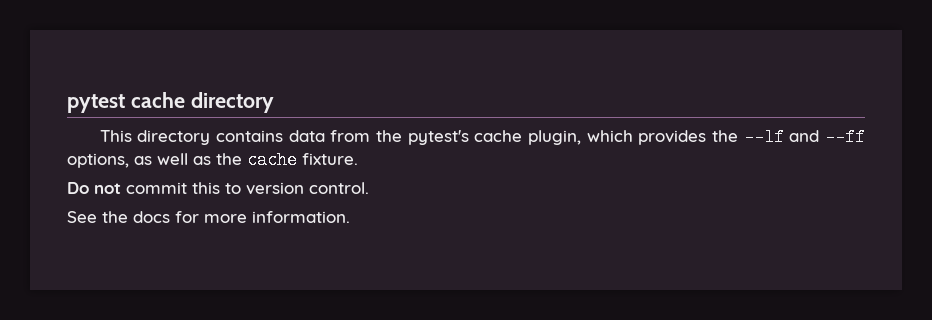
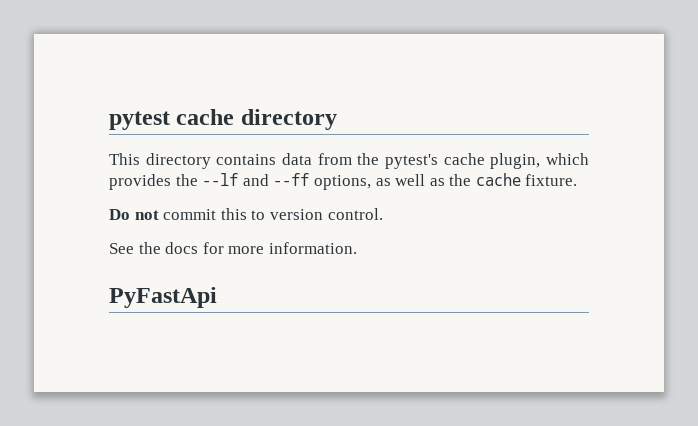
(350, 217) none -> [109,287,217,308] // PyFastApi

